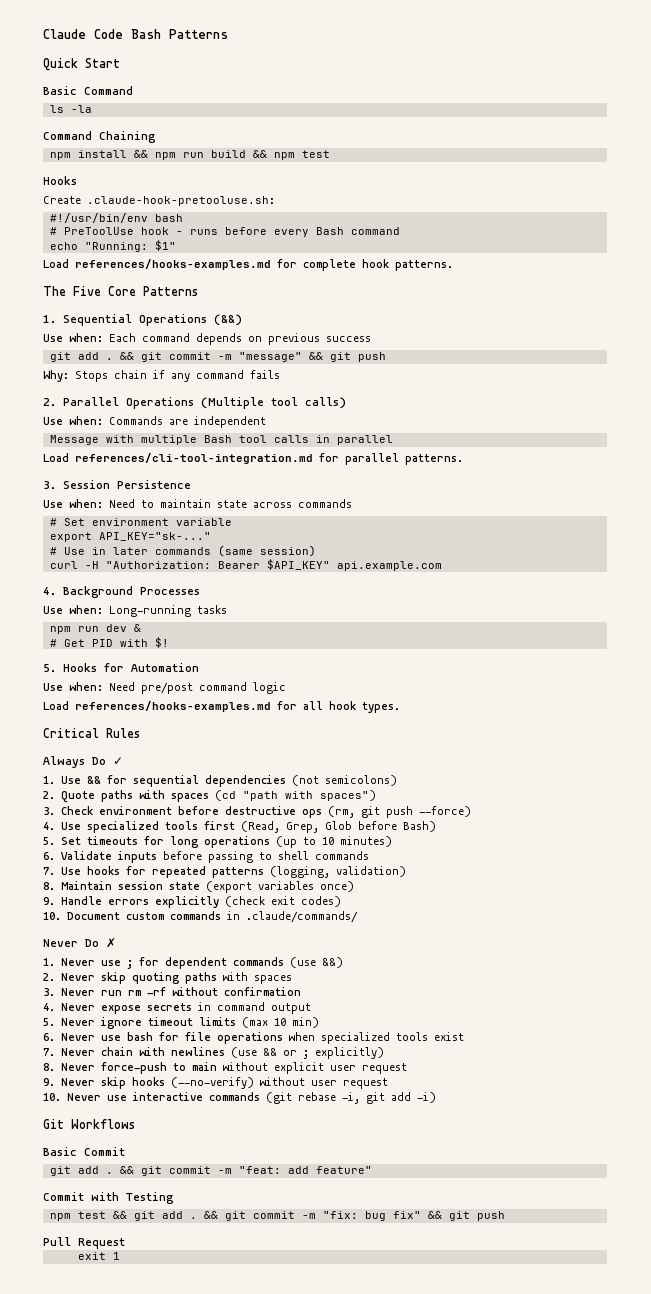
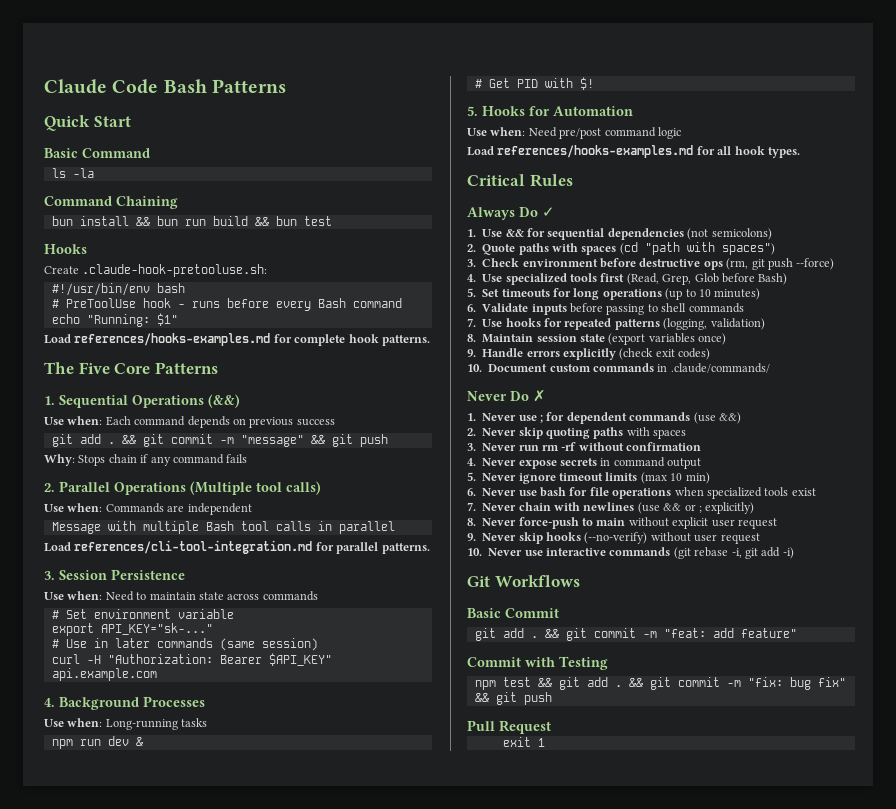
[49,152,71,160] npm -> [51,216,73,226] bun
[154,152,176,160] npm -> [156,216,178,226] bun
[273,152,295,160] npm -> [275,216,297,226] bun

